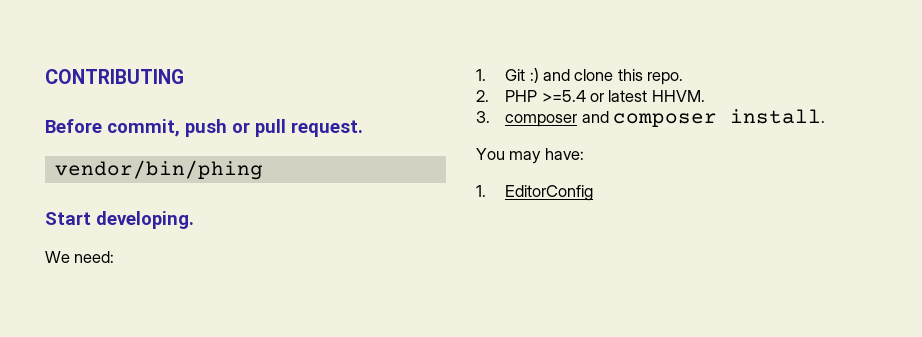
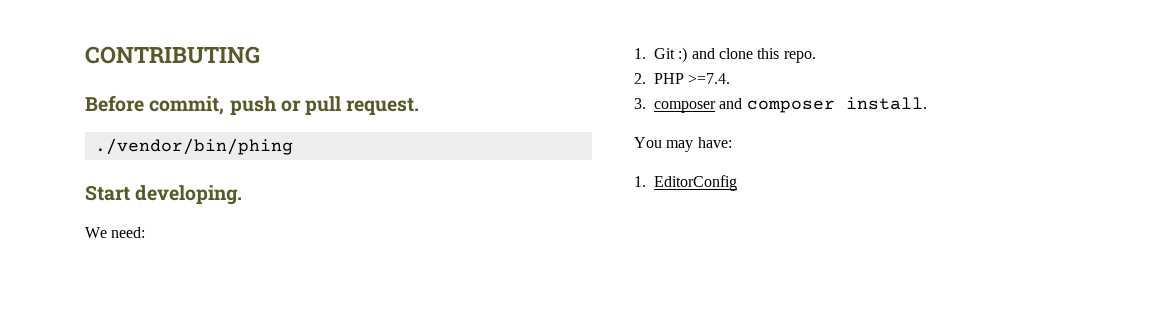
[54,160,263,180] vendor/bin/phing -> [94,138,293,155] ./vendor/bin/phing
[541,90,705,102] >=5.4 or latest HHVM. -> [688,73,731,84] >=7.4.

